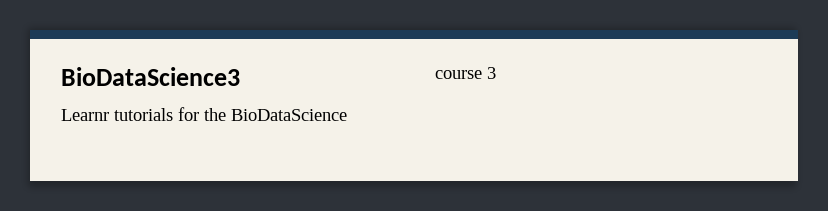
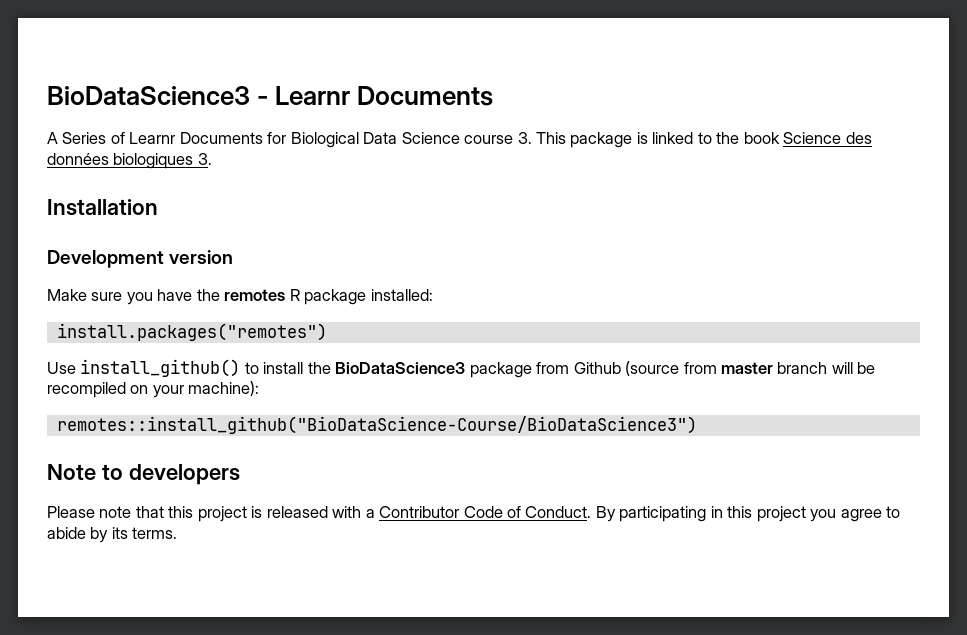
[61,67,240,86] [61,107,347,121] [435,67,496,79] BioDataScience3 // Learnr tutorials for the BioDataScience course 3 -> [47,86,494,106] [47,132,872,148] [47,153,212,169] [47,199,158,216] [47,250,234,268] [47,289,433,305] [56,323,327,341] [47,359,876,378] [47,381,260,398] [56,416,697,434] [47,464,240,485] [47,506,901,522] [47,527,178,543] BioDataScience3 - Learnr Documents // A Series of Learnr Documents for Biological Data Science course 3. This package is linked to the book Science des données biologiques 3. // Installation // Development version // Make sure you have the remotes R package installed: // install.packages("remotes") // Use install_github() to install the BioDataScience3 package from Github (source from master branch will be recompiled on your machine): // remotes::install_github("BioDataScience-Course/BioDataScience3") // Note to developers // Please note that this project is released with a Contributor Code of Conduct. By participating in this project you agree to abide by its terms.

